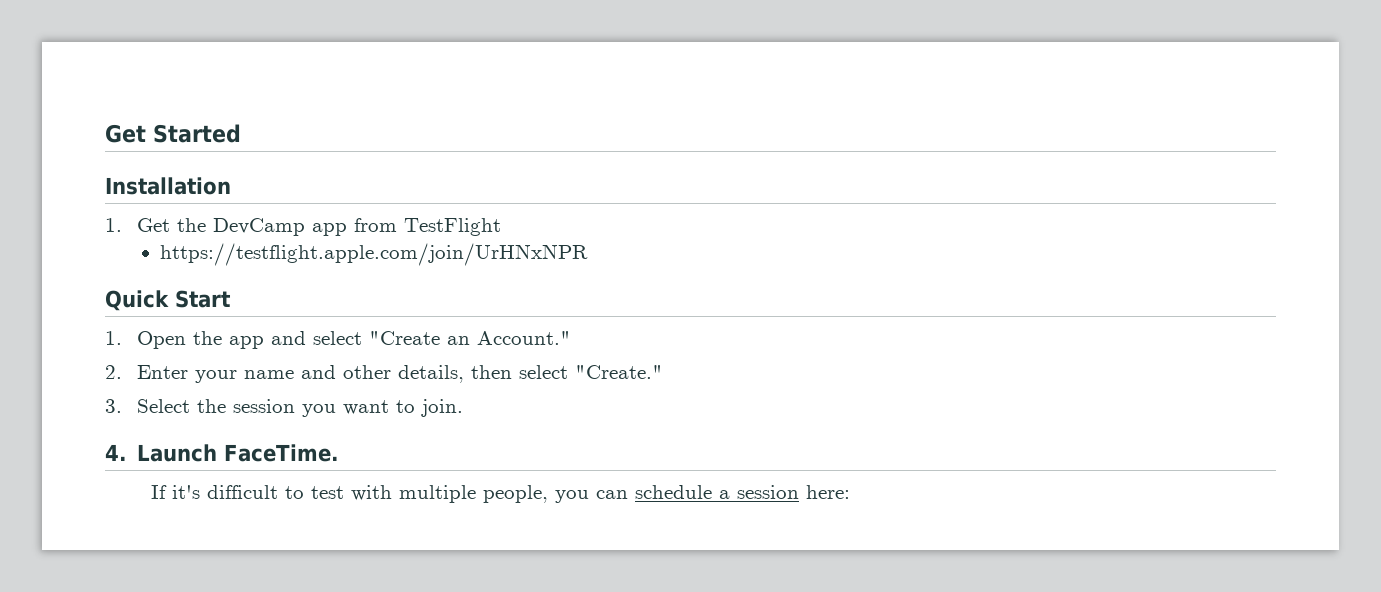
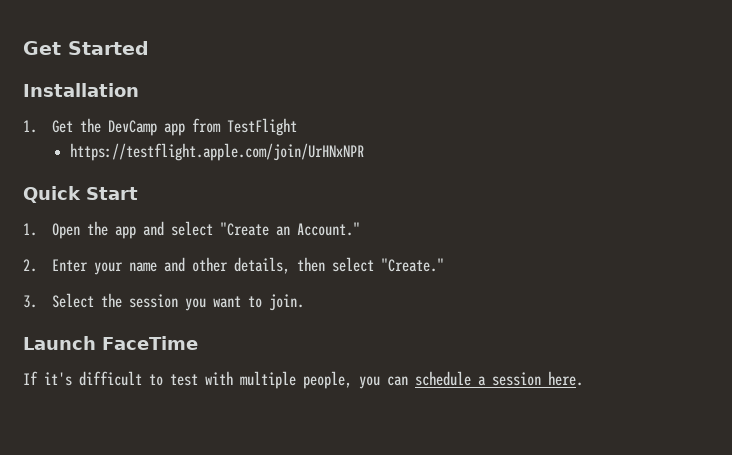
[105,444,340,462] 4. Launch FaceTime. -> [23,336,198,350] Launch FaceTime
[806,485,851,499] here: -> [548,371,583,386] here.

